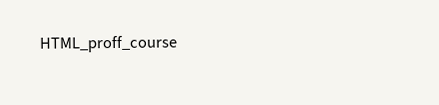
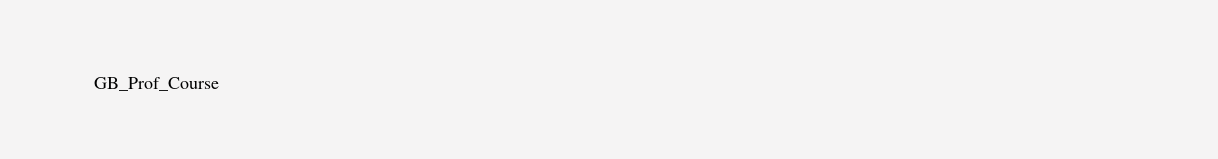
[39,35,177,53] HTML_proff_course -> [94,77,219,91] GB_Prof_Course

